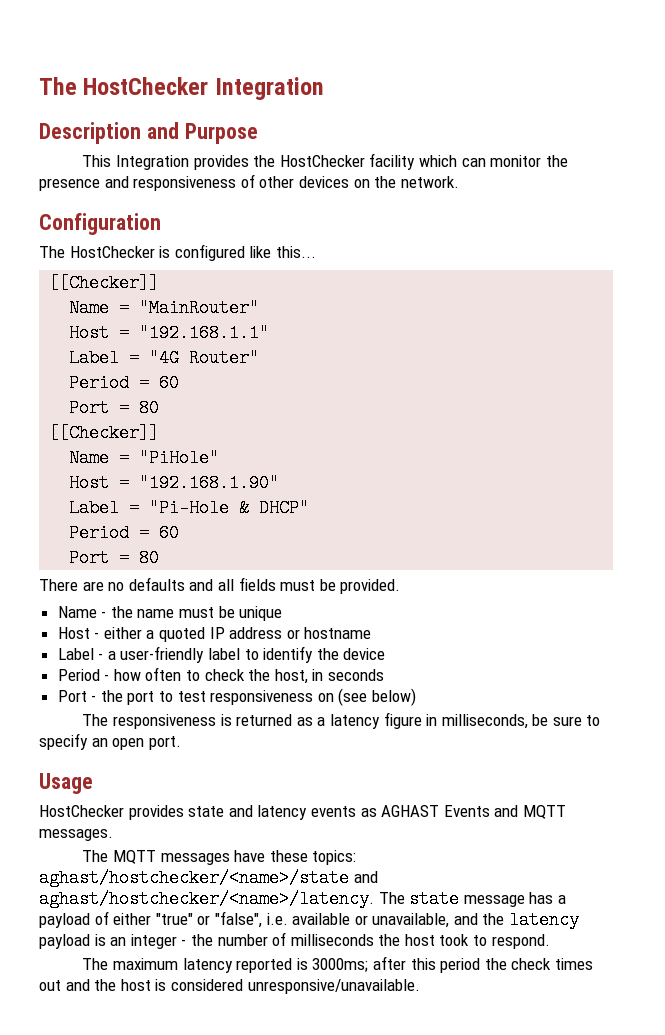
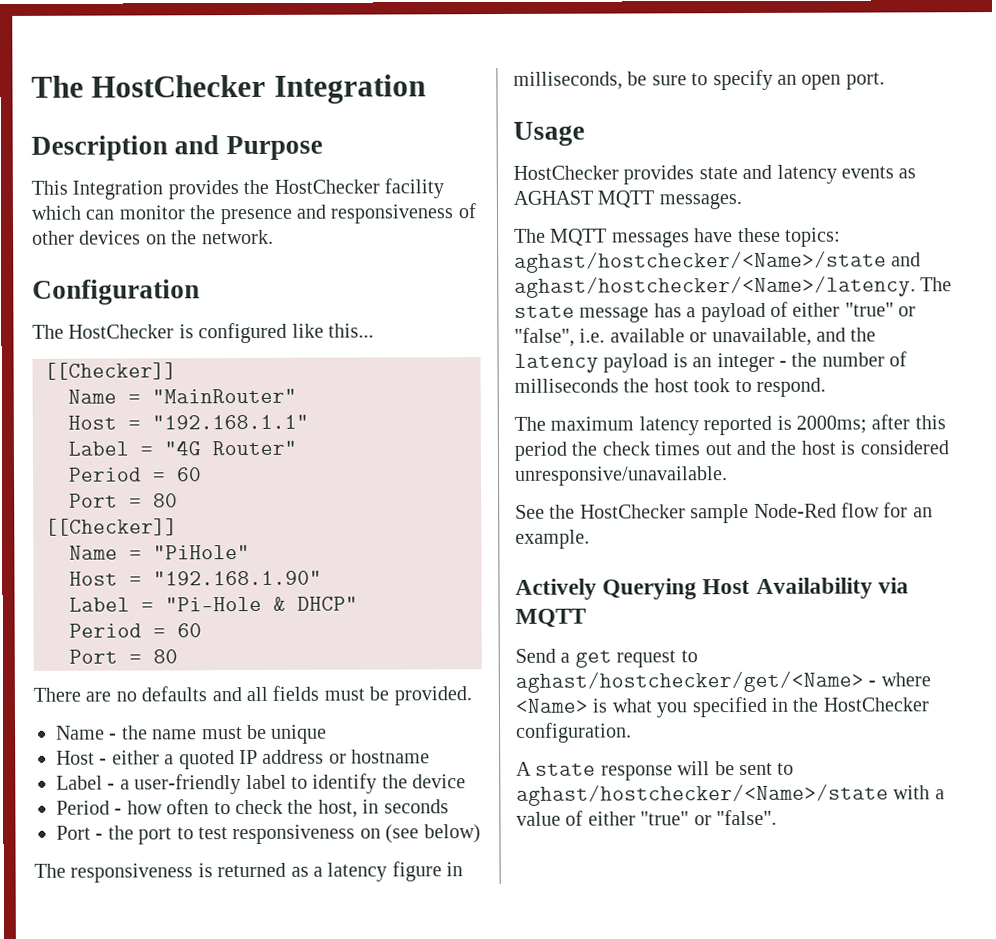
[443,805,519,817] Events and -> (593, 197) none
[39,869,378,887] [39,890,374,908] aghast/hostchecker/<name>/state and aghast/hostchecker/<name>/latency. -> [514,250,922,273] [514,275,916,298] aghast/hostchecker/<Name>/state and aghast/hostchecker/<Name>/latency.
[312,958,369,972] 3000ms; -> [796,415,867,434] 2000ms;
(420, 986) none -> [515,502,933,524] [515,529,590,549] [515,577,909,600] [515,608,586,628] [515,648,698,668] [515,670,931,693] [515,696,929,718] [516,722,632,743] [516,761,795,781] [516,783,945,806] [516,809,777,826] // See the HostChecker sample Node-Red flow for an example. // Actively Querying Host Availability via MQTT // Send a get request to aghast/hostchecker/get/<Name> - where <Name> is what you specified in the HostChecker configuration. // A state response will be sent to aghast/hostchecker/<Name>/state with a value of either "true" or "false".

